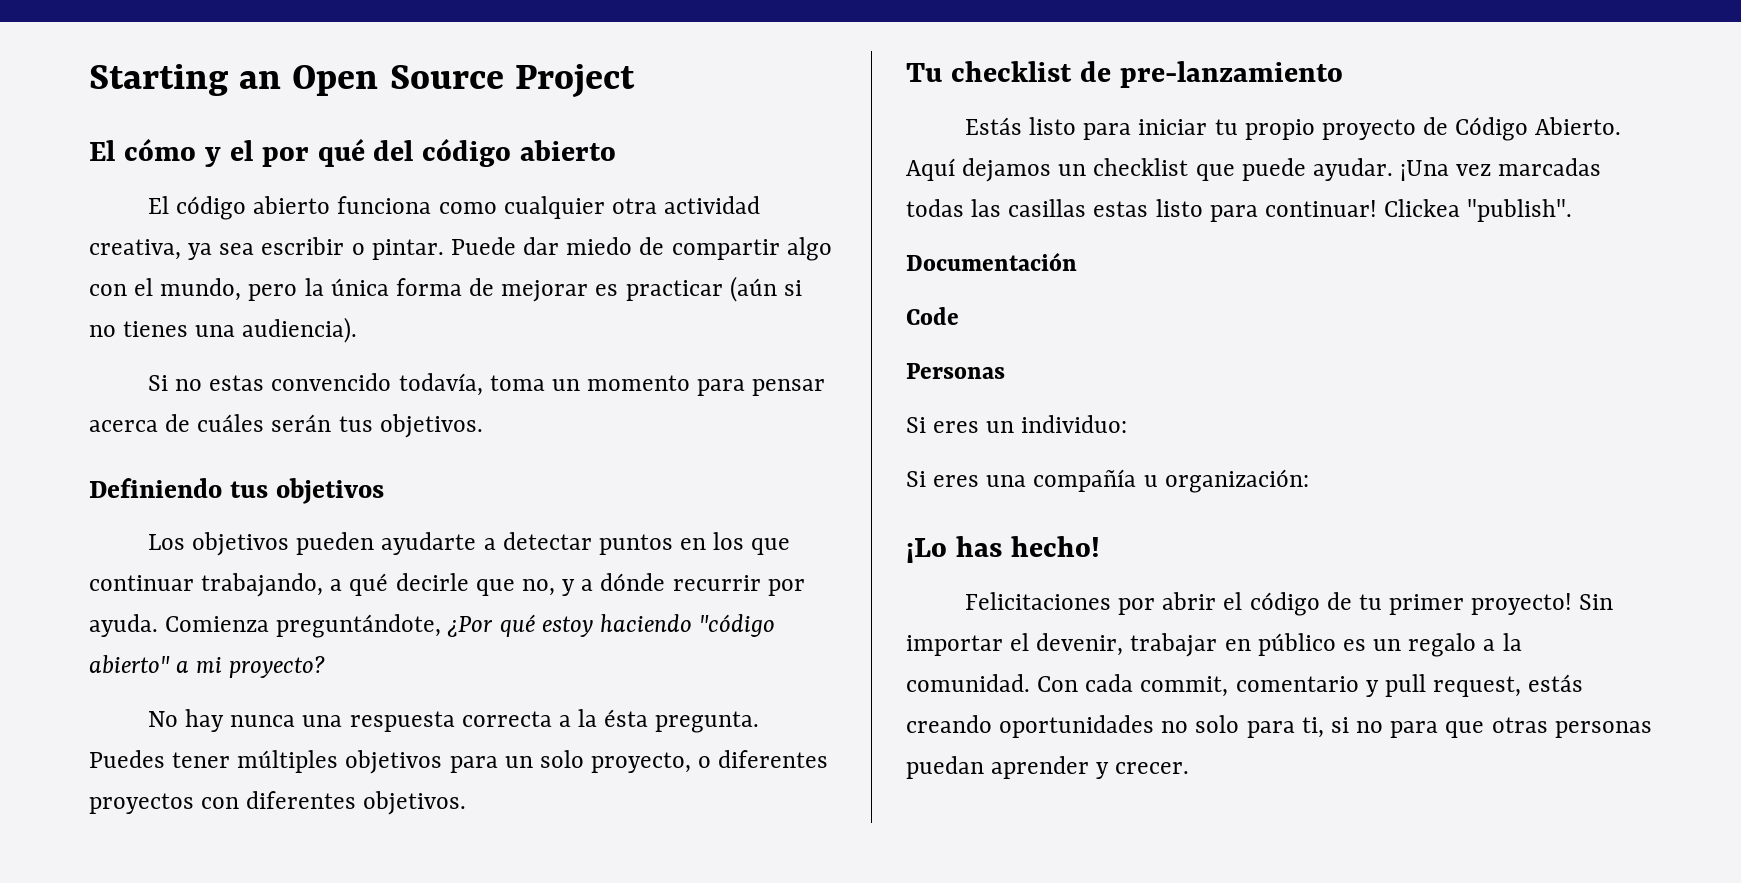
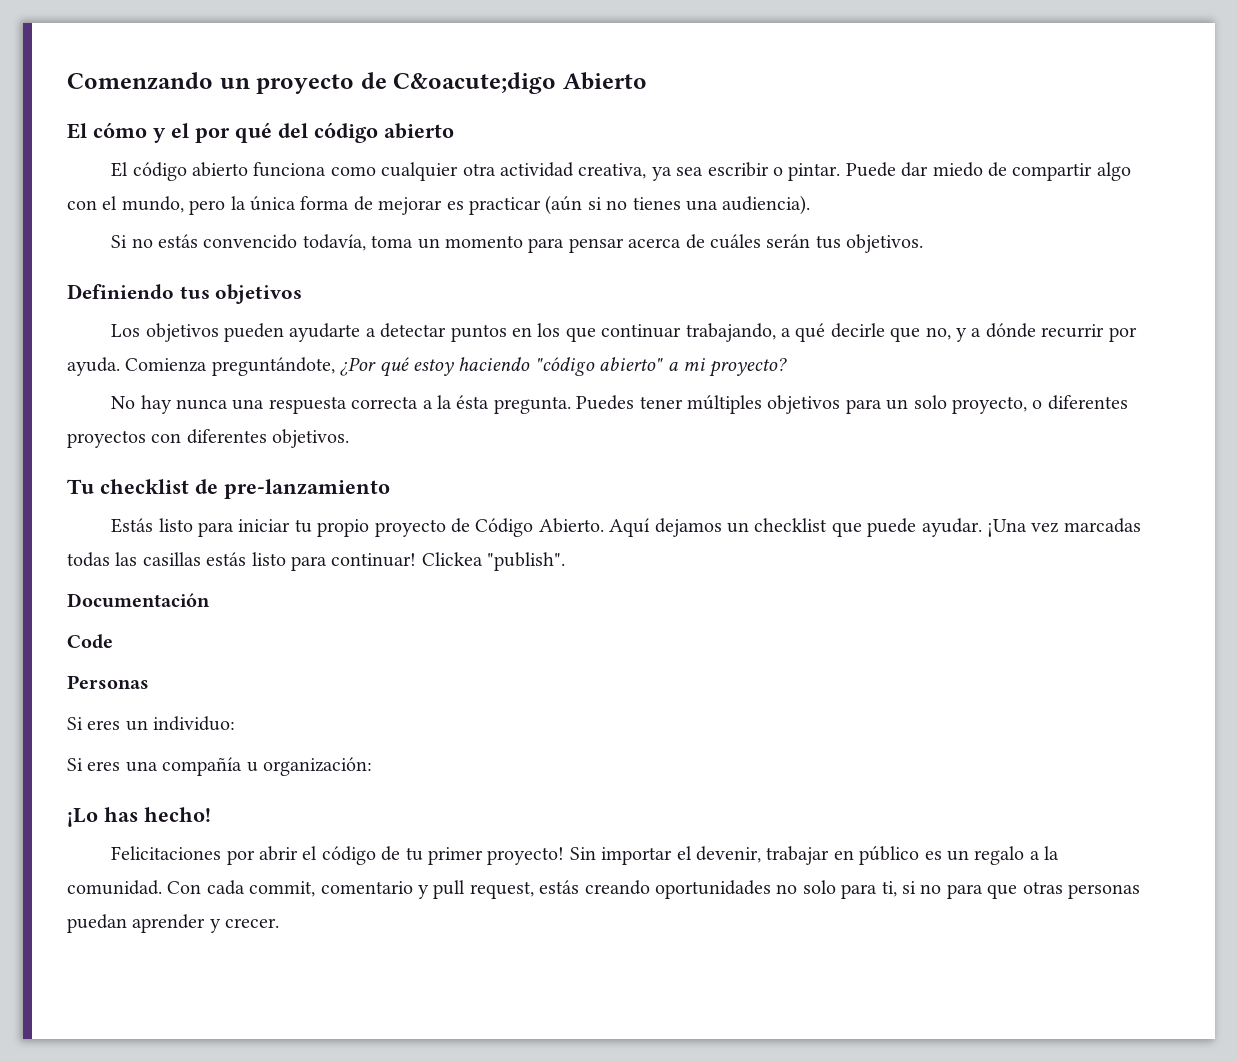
[89,64,635,98] Starting an Open Source Project -> [67,72,648,94] Comenzando un proyecto de C&oacute;digo Abierto
[209,375,265,391] estas -> [157,234,198,248] estás
[1093,201,1149,217] estas -> [206,552,247,566] estás

